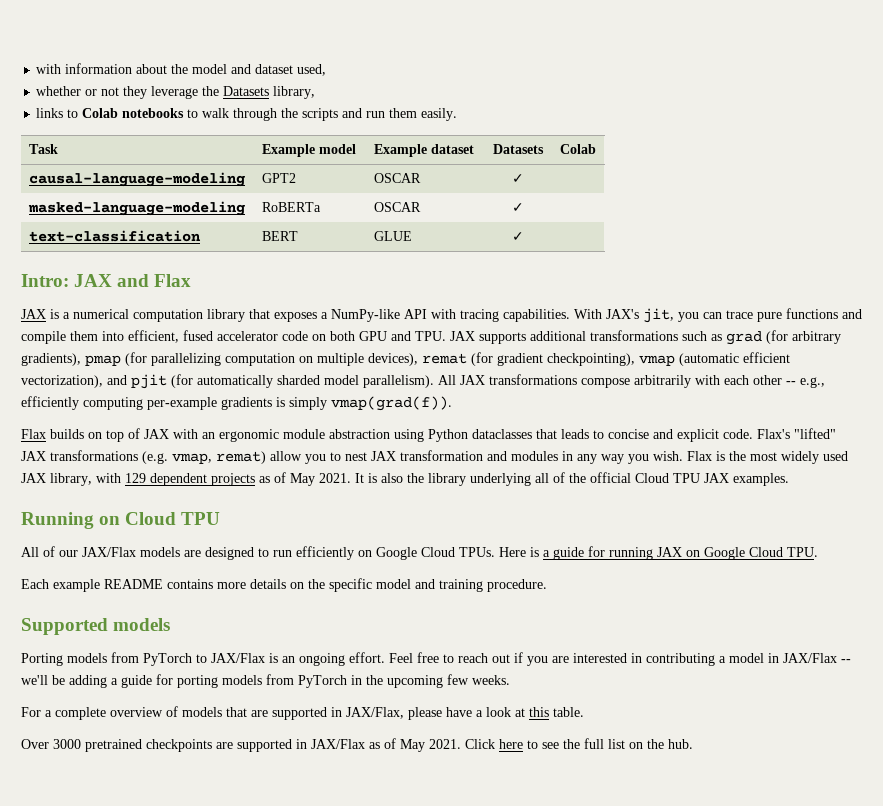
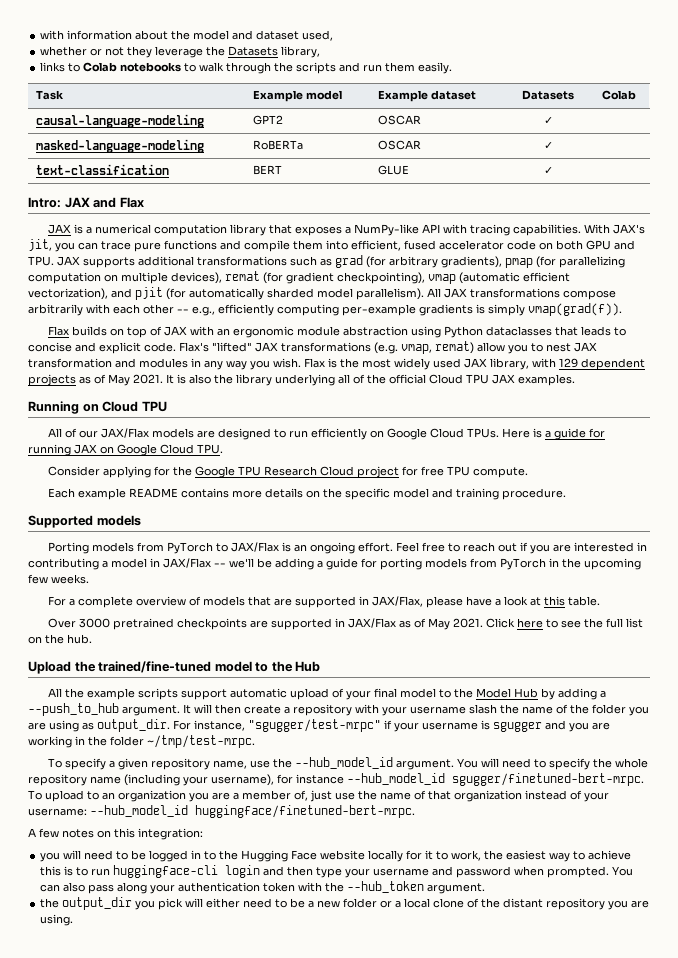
(818, 552) none -> [47,466,528,478] // Consider applying for the Google TPU Research Cloud project for free TPU compute.
(693, 744) none -> [28,661,321,674] [47,688,606,700] [28,703,649,716] [28,719,610,732] [28,735,255,748] [47,757,648,770] [28,773,644,786] [28,790,609,802] [28,805,415,818] [28,828,203,840] [40,850,632,862] [40,865,634,878] [40,881,486,894] [40,897,650,910] [40,914,74,926] // Upload the trained/fine-tuned model to the Hub // All the example scripts support automatic upload of your final model to the Model Hub by adding a --push_to_hub argument. It will then create a repository with your username slash the name of the folder you are using as output_dir. For instance, "sgugger/test-mrpc" if your username is sgugger and you are working in the folder ~/tmp/test-mrpc. // To specify a given repository name, use the --hub_model_id argument. You will need to specify the whole repository name (including your username), for instance --hub_model_id sgugger/finetuned-bert-mrpc. To upload to an organization you are a member of, just use the name of that organization instead of your username: --hub_model_id huggingface/finetuned-bert-mrpc. // A few notes on this integration: // you will need to be logged in to the Hugging Face website locally for it to work, the easiest way to achieve this is to run huggingface-cli login and then type your username and password when prompted. You can also pass along your authentication token with the --hub_token argument. // the output_dir you pick will either need to be a new folder or a local clone of the distant repository you are using.

